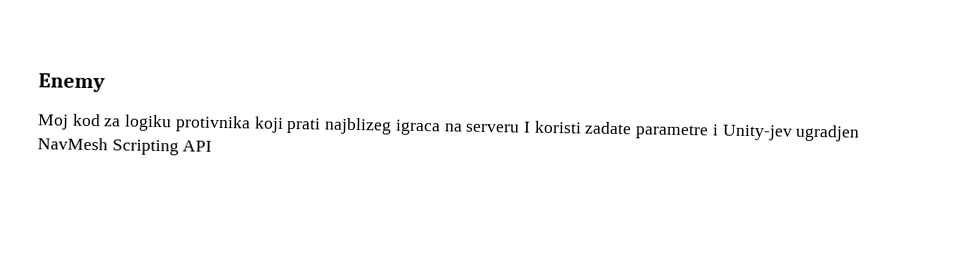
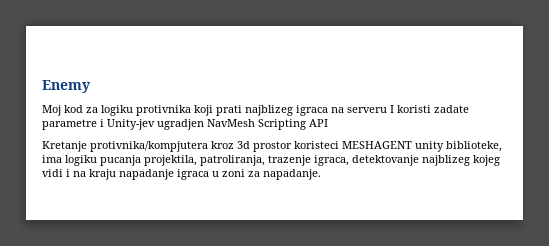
(213, 146) none -> [42,141,502,152] [42,155,500,166] [42,169,321,180] // Kretanje protivnika/kompjutera kroz 3d prostor koristeci MESHAGENT unity biblioteke, ima logiku pucanja projektila, patroliranja, trazenje igraca, detektovanje najblizeg kojeg vidi i na kraju napadanje igraca u zoni za napadanje.

